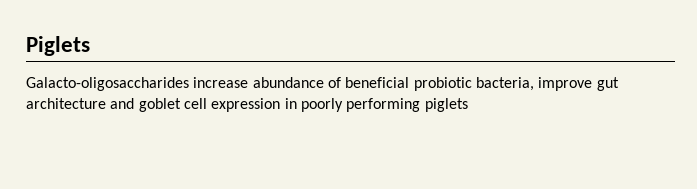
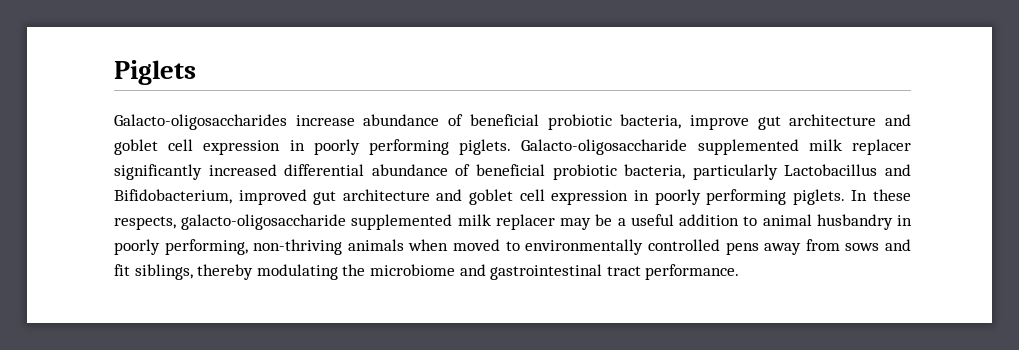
[424,98,468,112] piglets -> [459,139,912,155] [114,164,912,180] [114,189,911,205] [114,214,912,230] [114,239,911,255] [114,264,740,280] piglets. Galacto-oligosaccharide supplemented milk replacer significantly increased differential abundance of beneficial probiotic bacteria, particularly Lactobacillus and Bifidobacterium, improved gut architecture and goblet cell expression in poorly performing piglets. In these respects, galacto-oligosaccharide supplemented milk replacer may be a useful addition to animal husbandry in poorly performing, non-thriving animals when moved to environmentally controlled pens away from sows and fit siblings, thereby modulating the microbiome and gastrointestinal tract performance.

